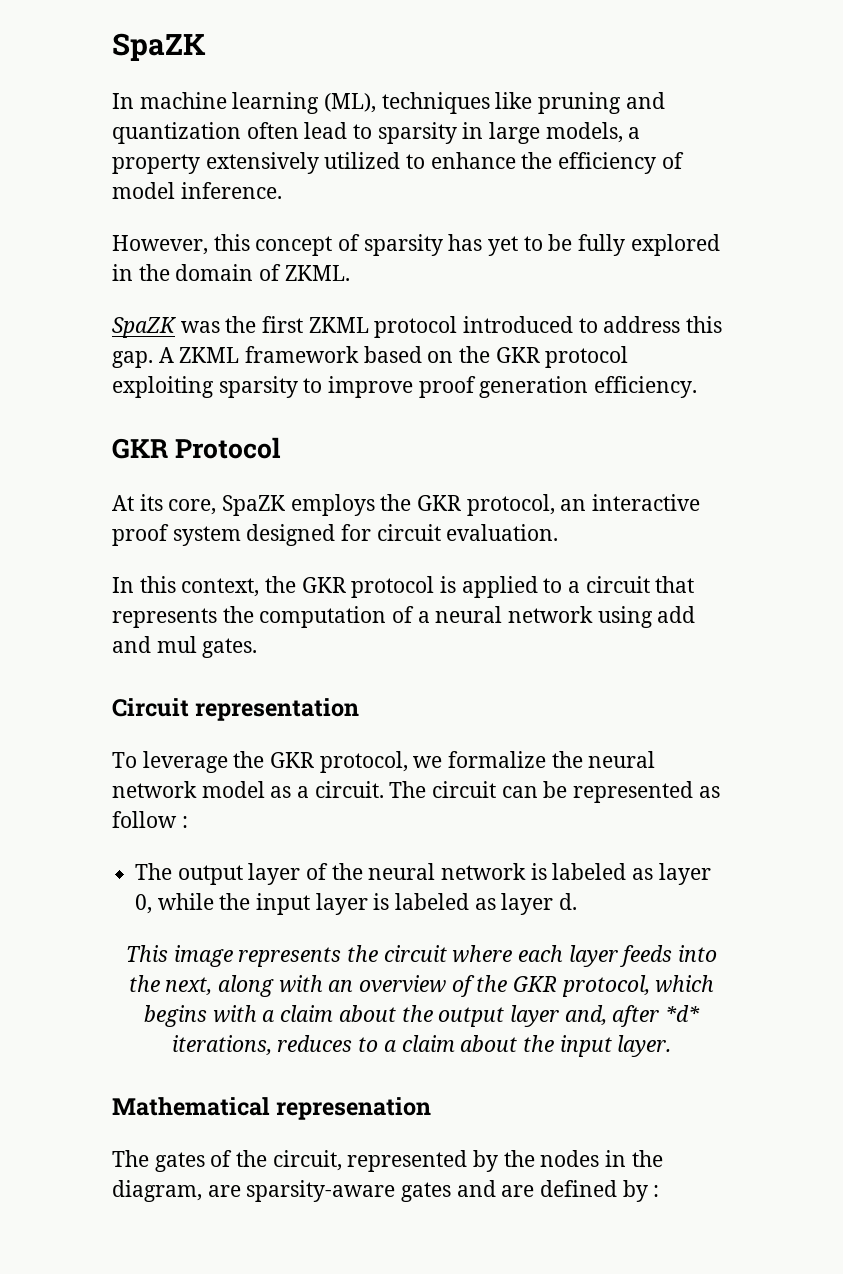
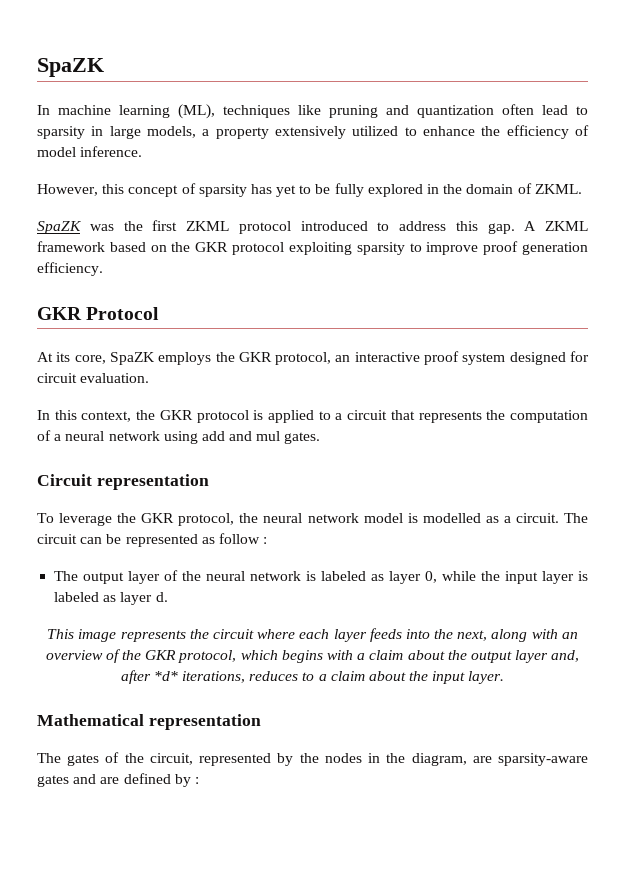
[413,751,547,768] we formalize -> (235, 519) none
(265, 789) none -> [407,513,481,523] is modelled
[276,1097,432,1120] represenation -> [148,714,261,730] representation

